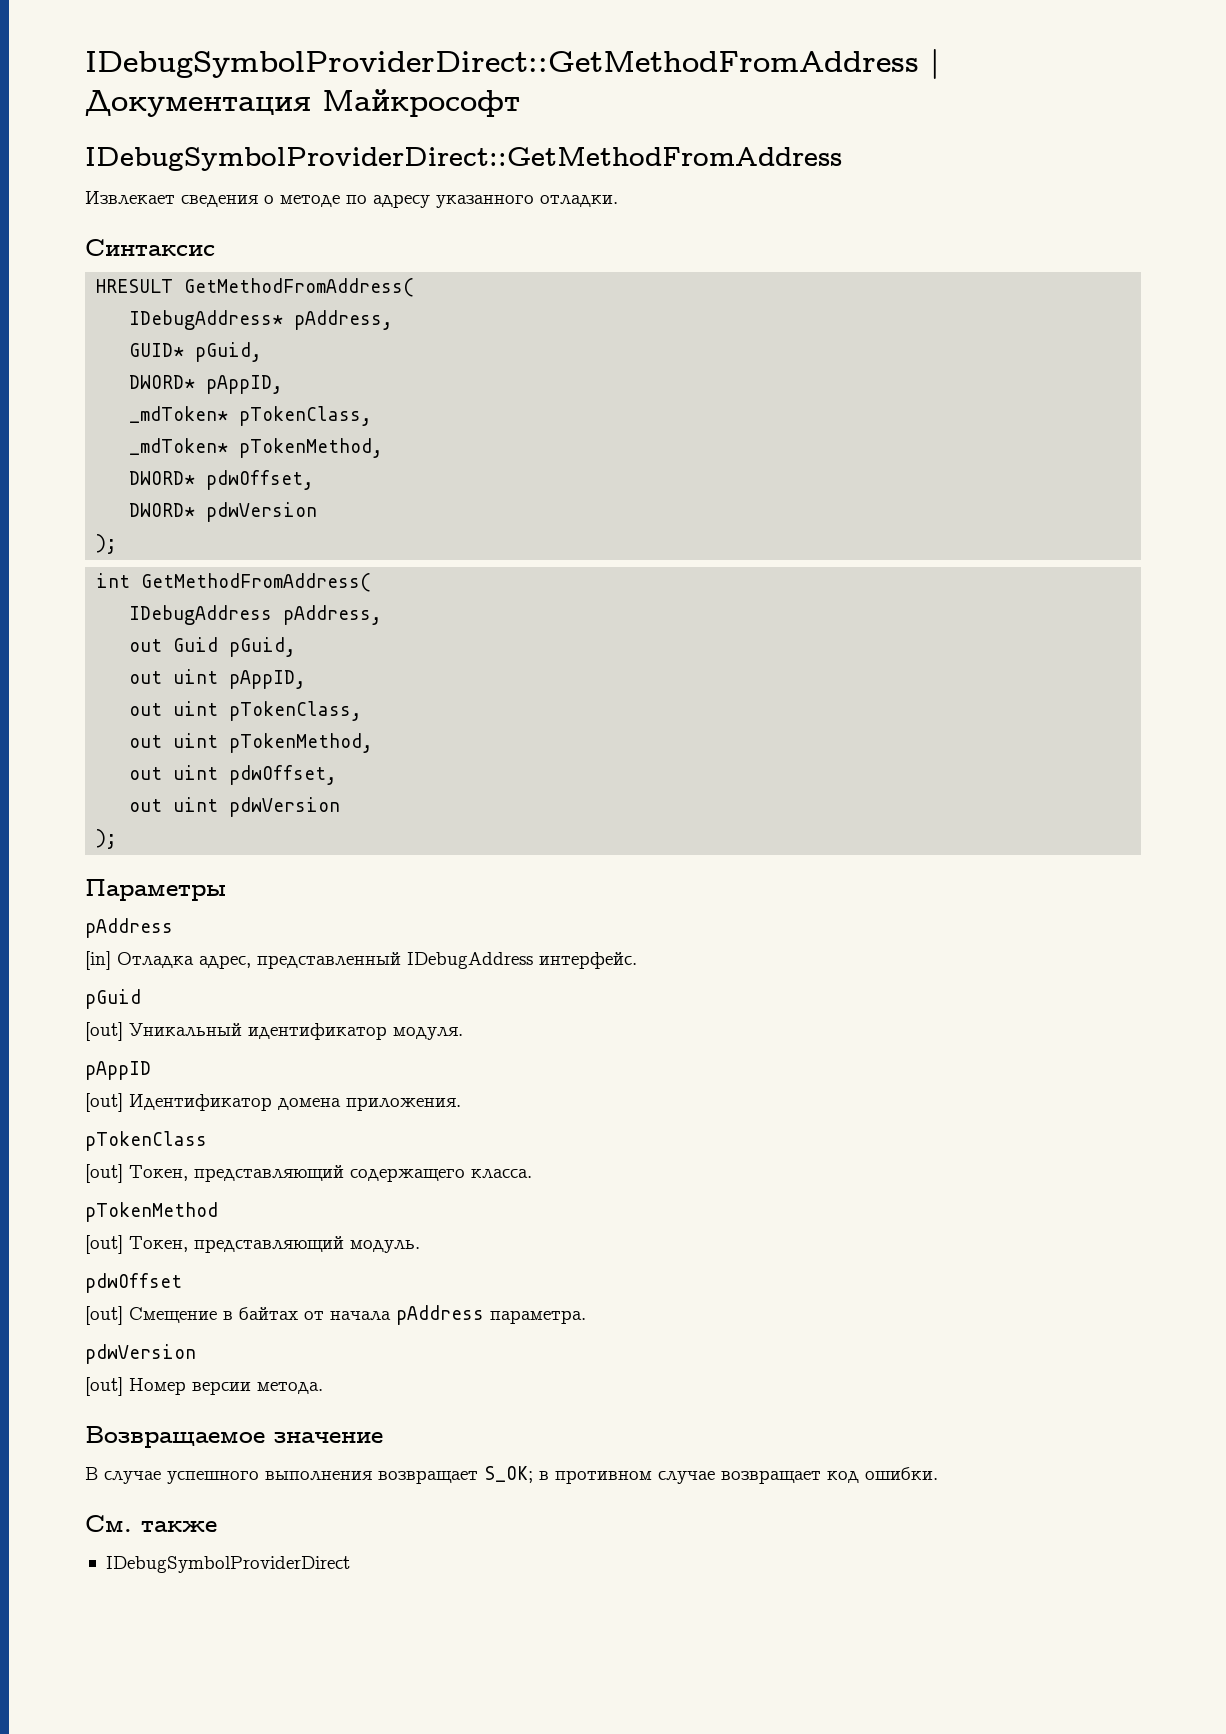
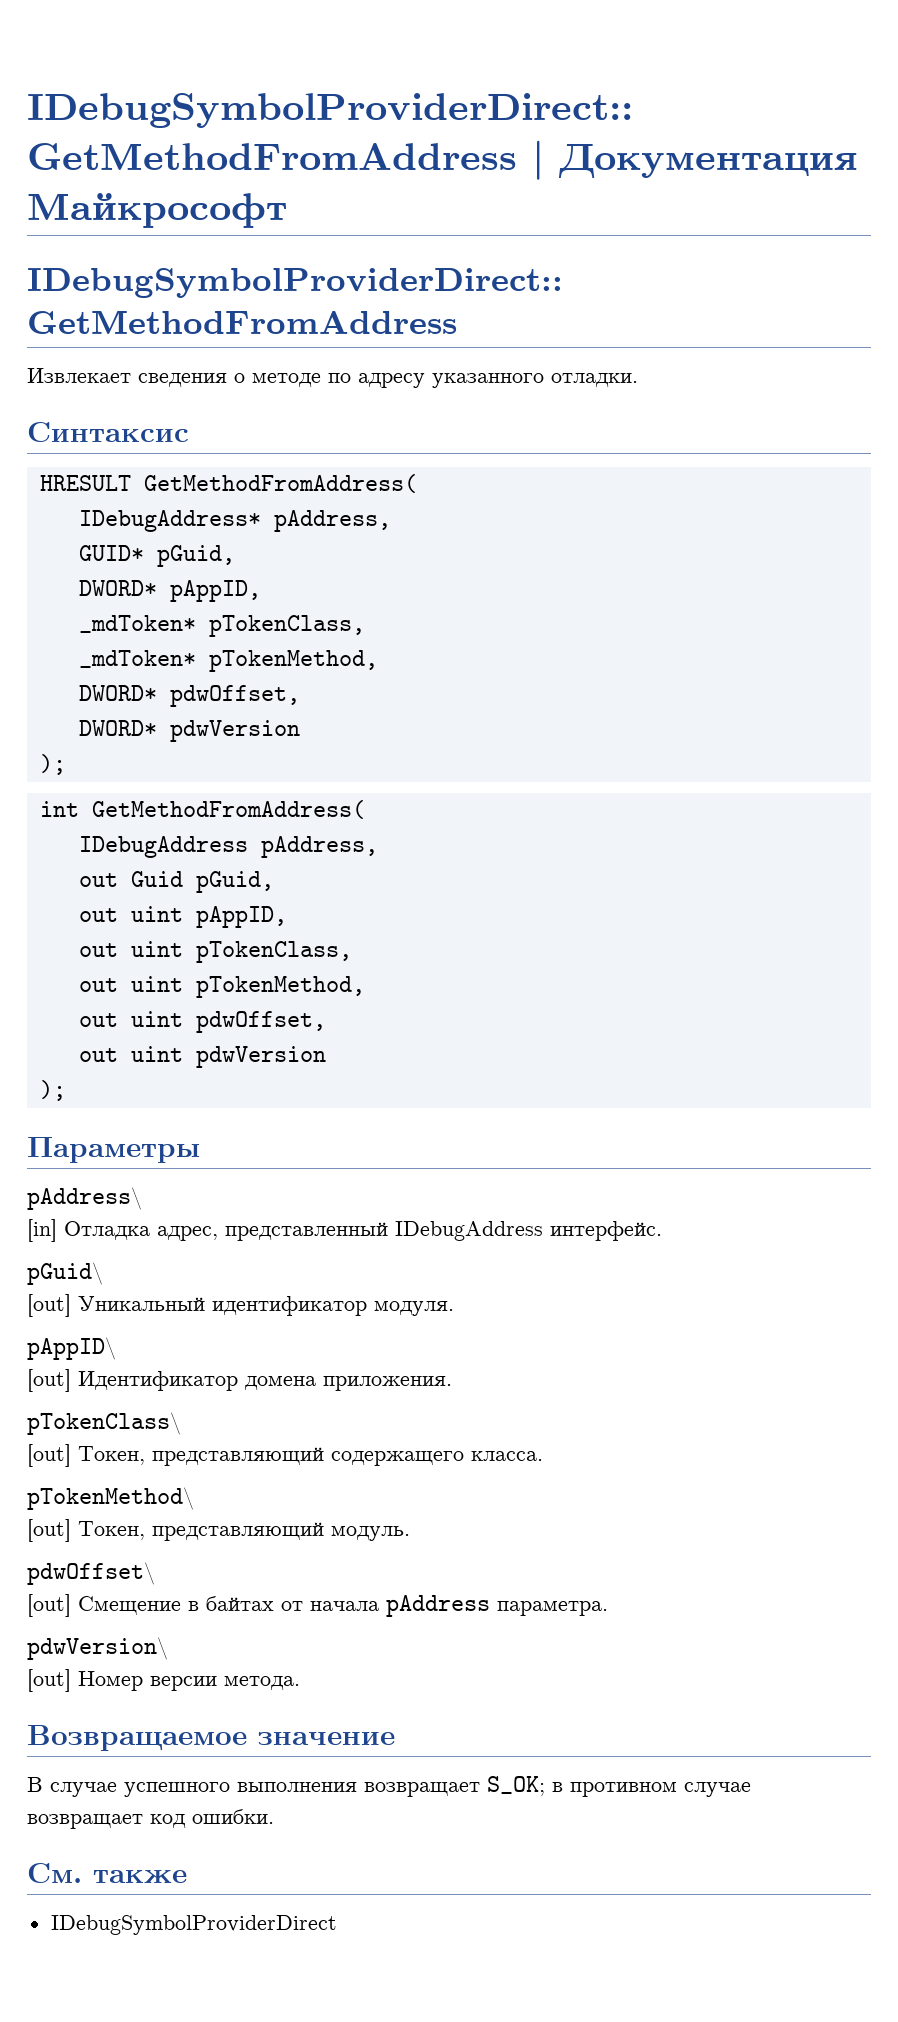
[85,918,173,938] pAddress -> [27,1187,142,1210] pAddress\
[85,989,141,1009] pGuid -> [27,1262,103,1285] pGuid\
[85,1061,151,1080] pAppID -> [27,1337,116,1360] pAppID\
[85,1131,207,1151] pTokenClass -> [27,1412,181,1435] pTokenClass\
[85,1202,218,1222] pTokenMethod -> [27,1487,194,1510] pTokenMethod\
[85,1273,182,1293] pdwOffset -> [27,1562,155,1585] pdwOffset\
[85,1344,196,1364] pdwVersion -> [27,1637,168,1660] pdwVersion\

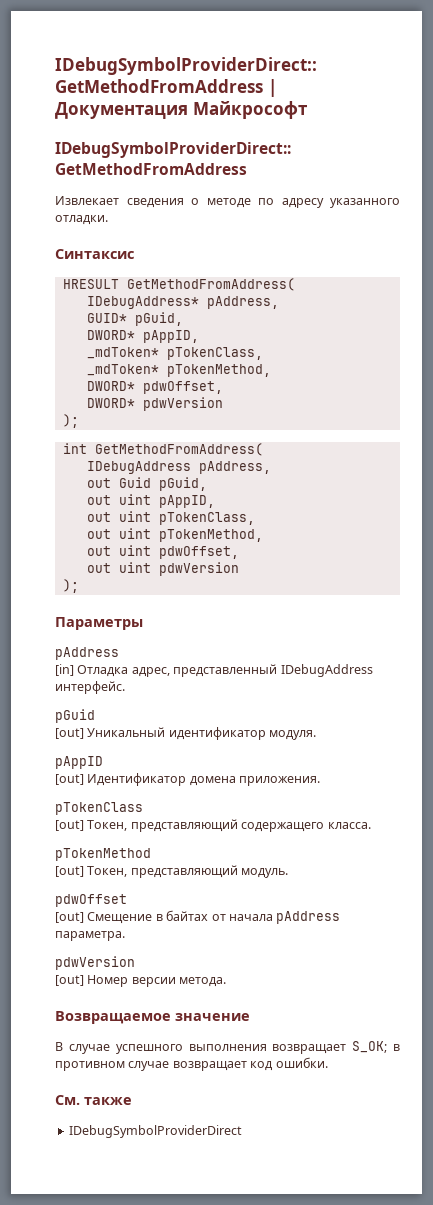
[27,1187,142,1210] pAddress\ -> [55,647,119,660] pAddress
[27,1262,103,1285] pGuid\ -> [55,709,95,723] pGuid
[27,1337,116,1360] pAppID\ -> [55,756,103,769] pAppID
[27,1412,181,1435] pTokenClass\ -> [55,802,143,815] pTokenClass
[27,1487,194,1510] pTokenMethod\ -> [55,848,151,861] pTokenMethod
[27,1562,155,1585] pdwOffset\ -> [55,894,127,907] pdwOffset
[27,1637,168,1660] pdwVersion\ -> [55,956,135,970] pdwVersion

